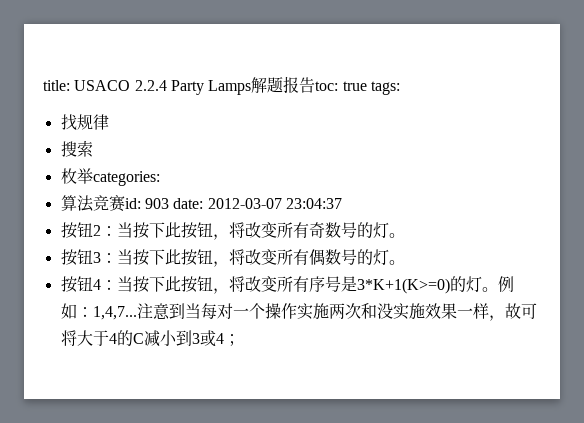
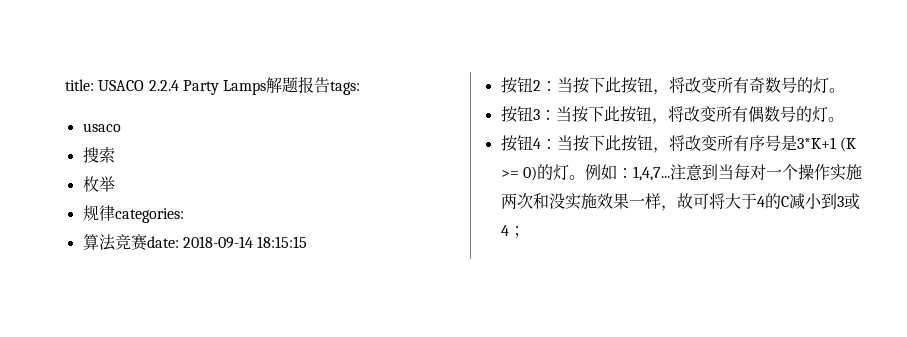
[315,81,367,91] toc: true -> (331, 85) none
[60,114,109,131] 找规律 -> [82,123,121,132] usaco
(93, 176) none -> [82,205,115,221] // 规律
[124,198,342,209] id: 903 date: 2012-03-07 23:04:37 -> [146,236,308,249] date: 2018-09-14 18:15:15
[356,278,450,294] 3*K+1(K>=0) -> [796,137,856,152] [500,166,537,181] 3*K+1 (K >= 0)

